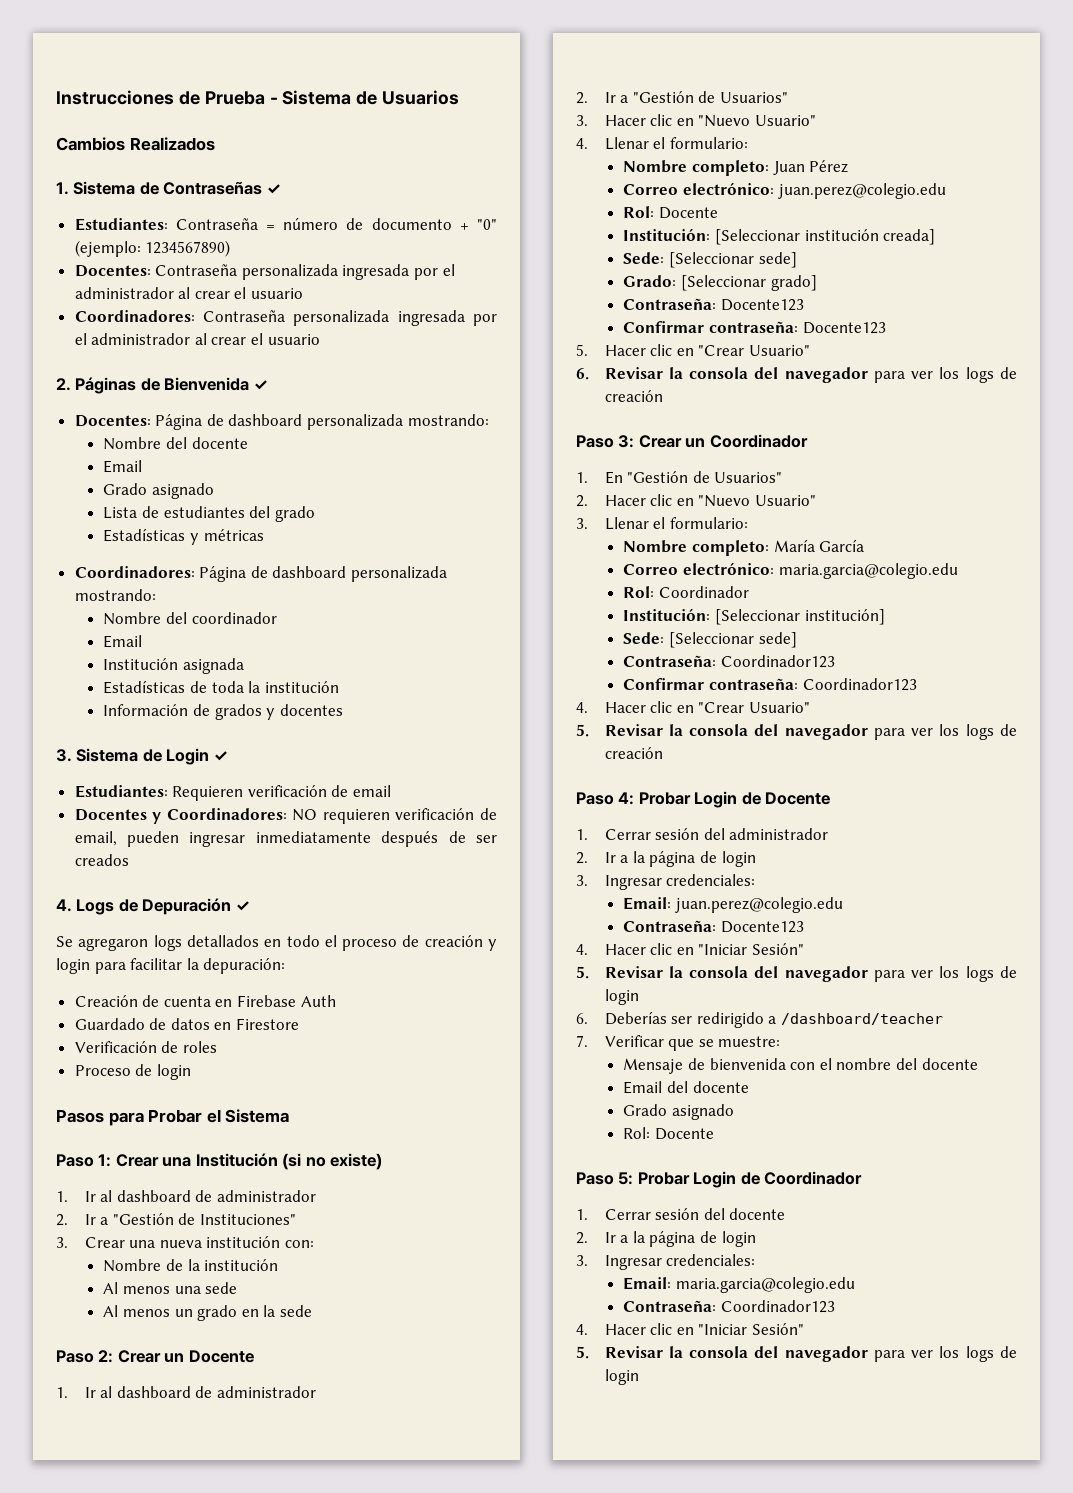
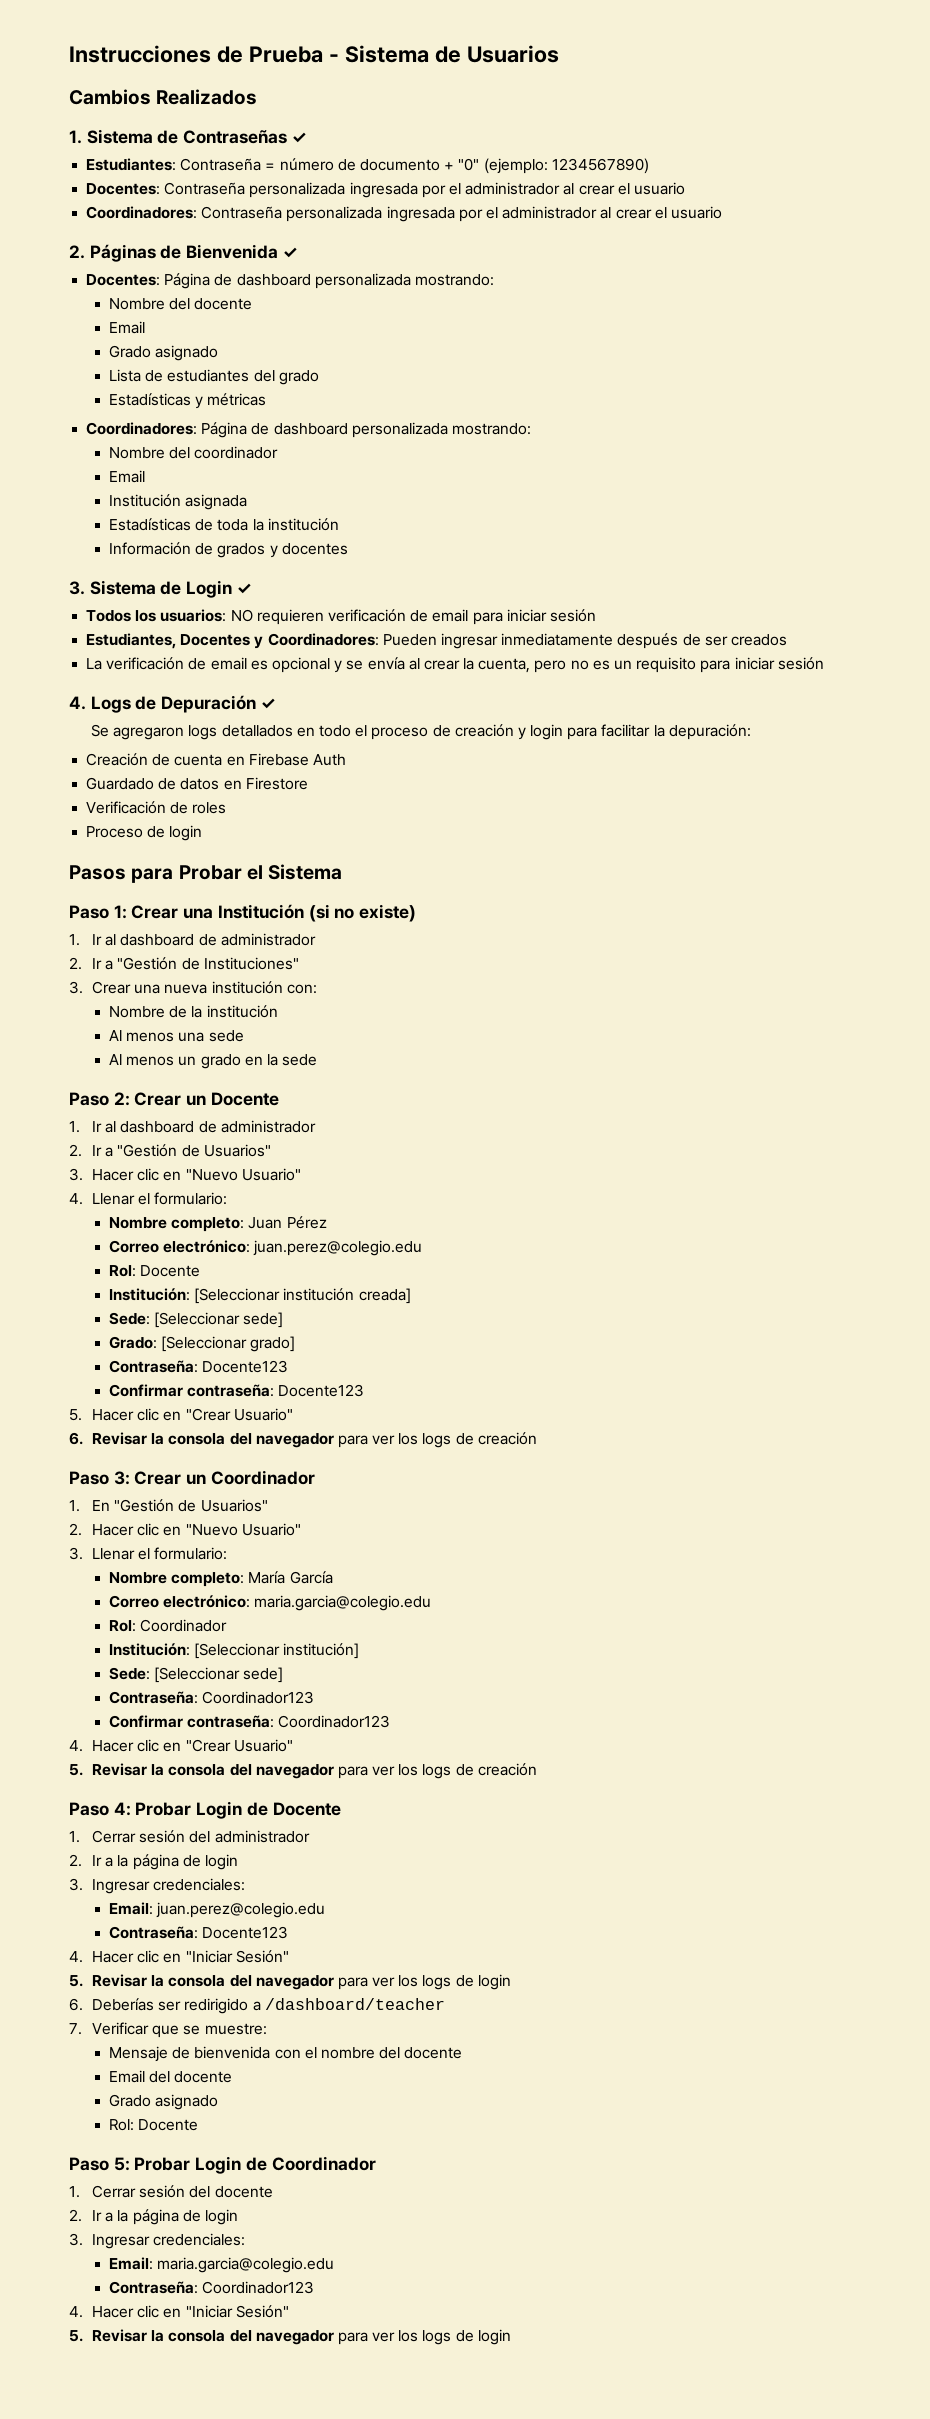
[74,785,392,801] [74,808,498,824] [74,831,180,847] Estudiantes: Requieren verificación de email // Docentes y Coordinadores: NO requieren verificación de email, pueden -> [86,609,596,625] [86,633,437,649] Todos los usuarios: NO requieren verificación de email para iniciar sesión // Estudiantes, Docentes y Coordinadores: Pueden
(129, 860) none -> [86,657,824,673] // La verificación de email es opcional y se envía al crear la cuenta, pero no es un requisito para iniciar sesión

